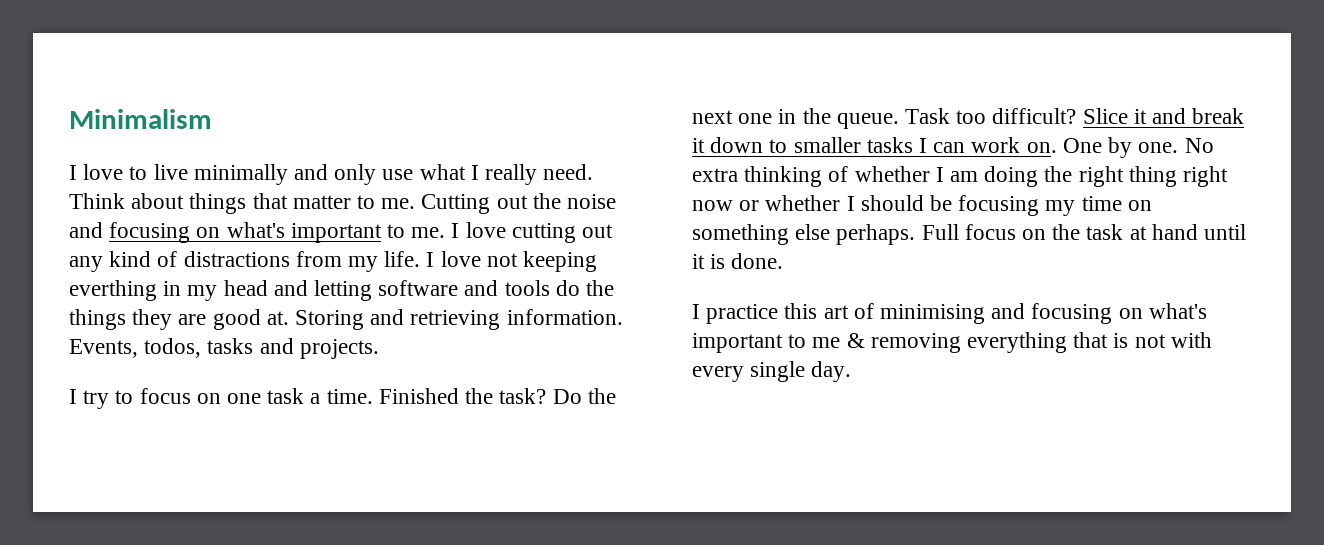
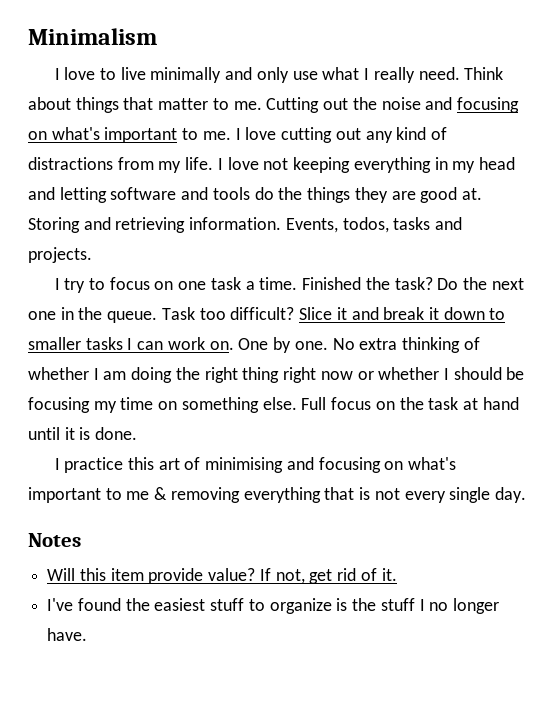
[69,280,157,301] everthing -> [353,157,431,173] everything
[795,224,916,245] else perhaps. -> [262,397,297,410] else.
[1170,332,1212,348] with -> (400, 494) none
(852, 371) none -> [28,533,81,547] [47,568,397,584] [47,598,499,614] [47,628,88,641] // Notes // Will this item provide value? If not, get rid of it. // I've found the easiest stuff to organize is the stuff I no longer have.

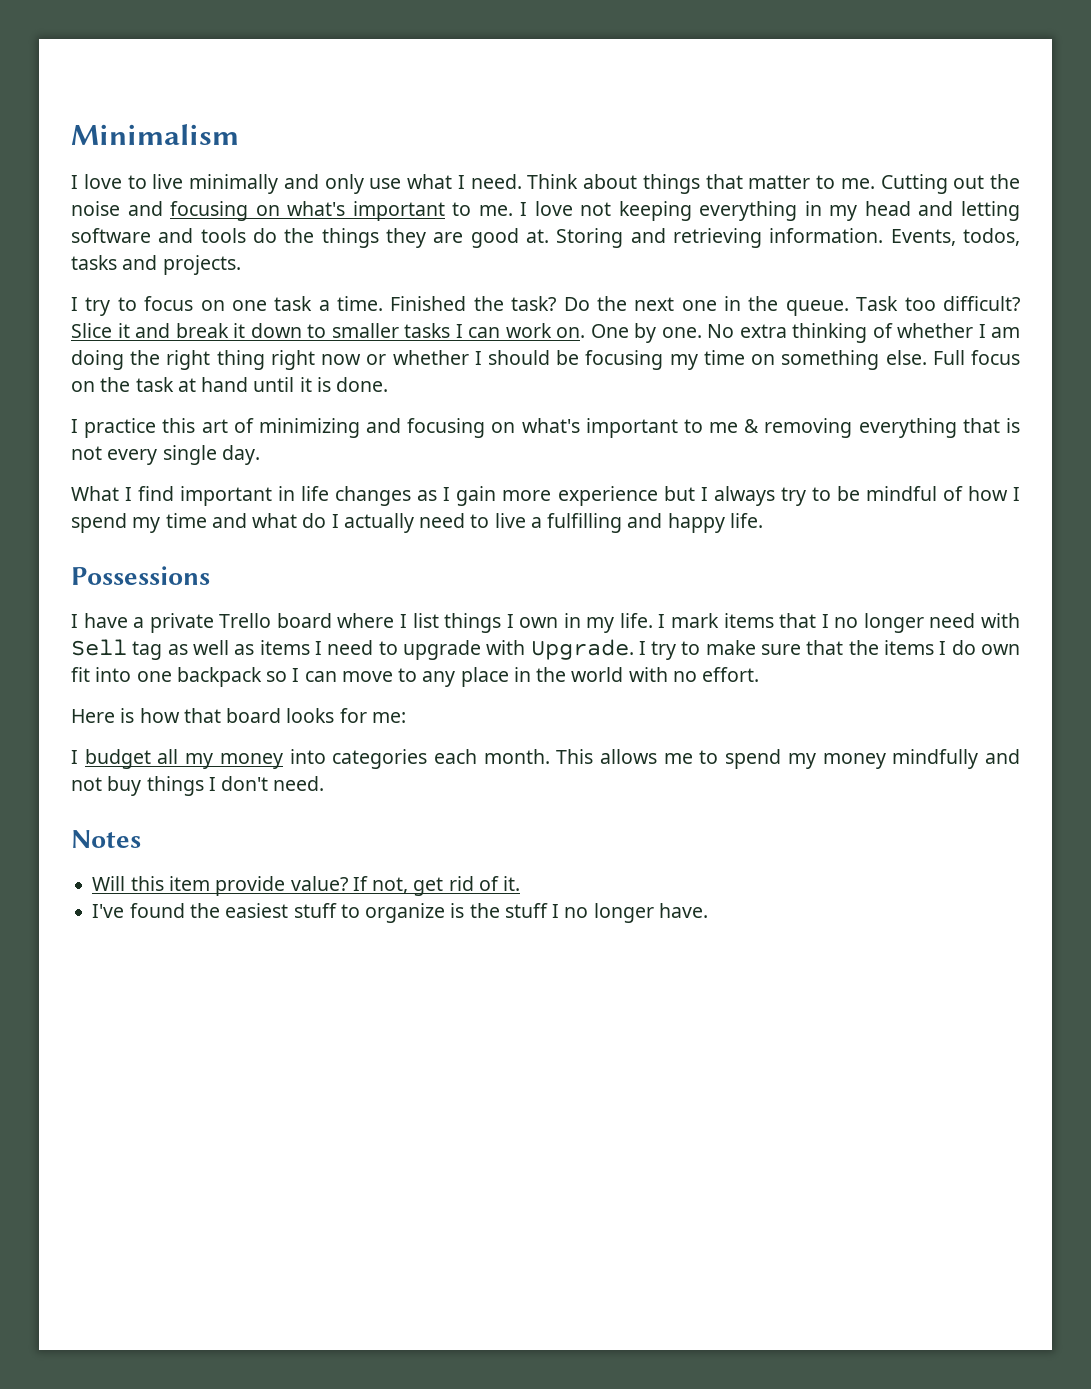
[373,67,415,83] really -> (465, 182) none
[281,127,447,143] [28,157,259,173] cutting out any kind of distractions from my life. I love -> (573, 208) none
[205,457,284,473] minimising -> [258,418,360,438] minimizing
(526, 495) none -> [71,486,1020,506] [71,513,763,533] [71,566,210,585] [71,613,1021,633] [71,639,1021,660] [71,667,760,687] [71,708,406,723] [71,749,1021,769] [71,776,325,796] // What I find important in life changes as I gain more experience but I always try to be mindful of how I spend my time and what do I actually need to live a fulfilling and happy life. // Possessions // I have a private Trello board where I list things I own in my life. I mark items that I no longer need with Sell tag as well as items I need to upgrade with Upgrade. I try to make sure that the items I do own fit into one backpack so I can move to any place in the world with no effort. // Here is how that board looks for me: // I budget all my money into categories each month. This allows me to spend my money mindfully and not buy things I don't need.

